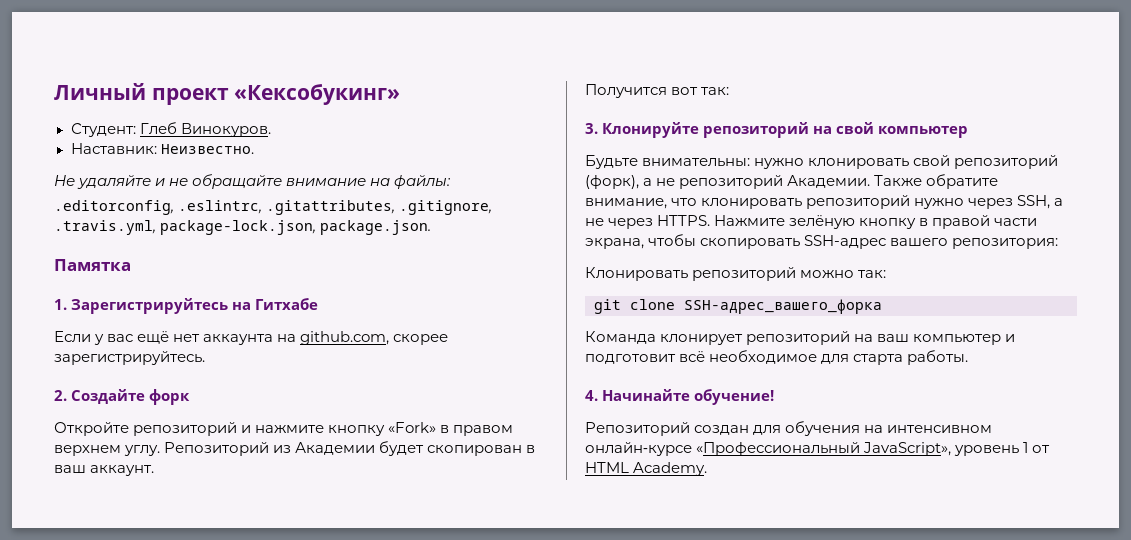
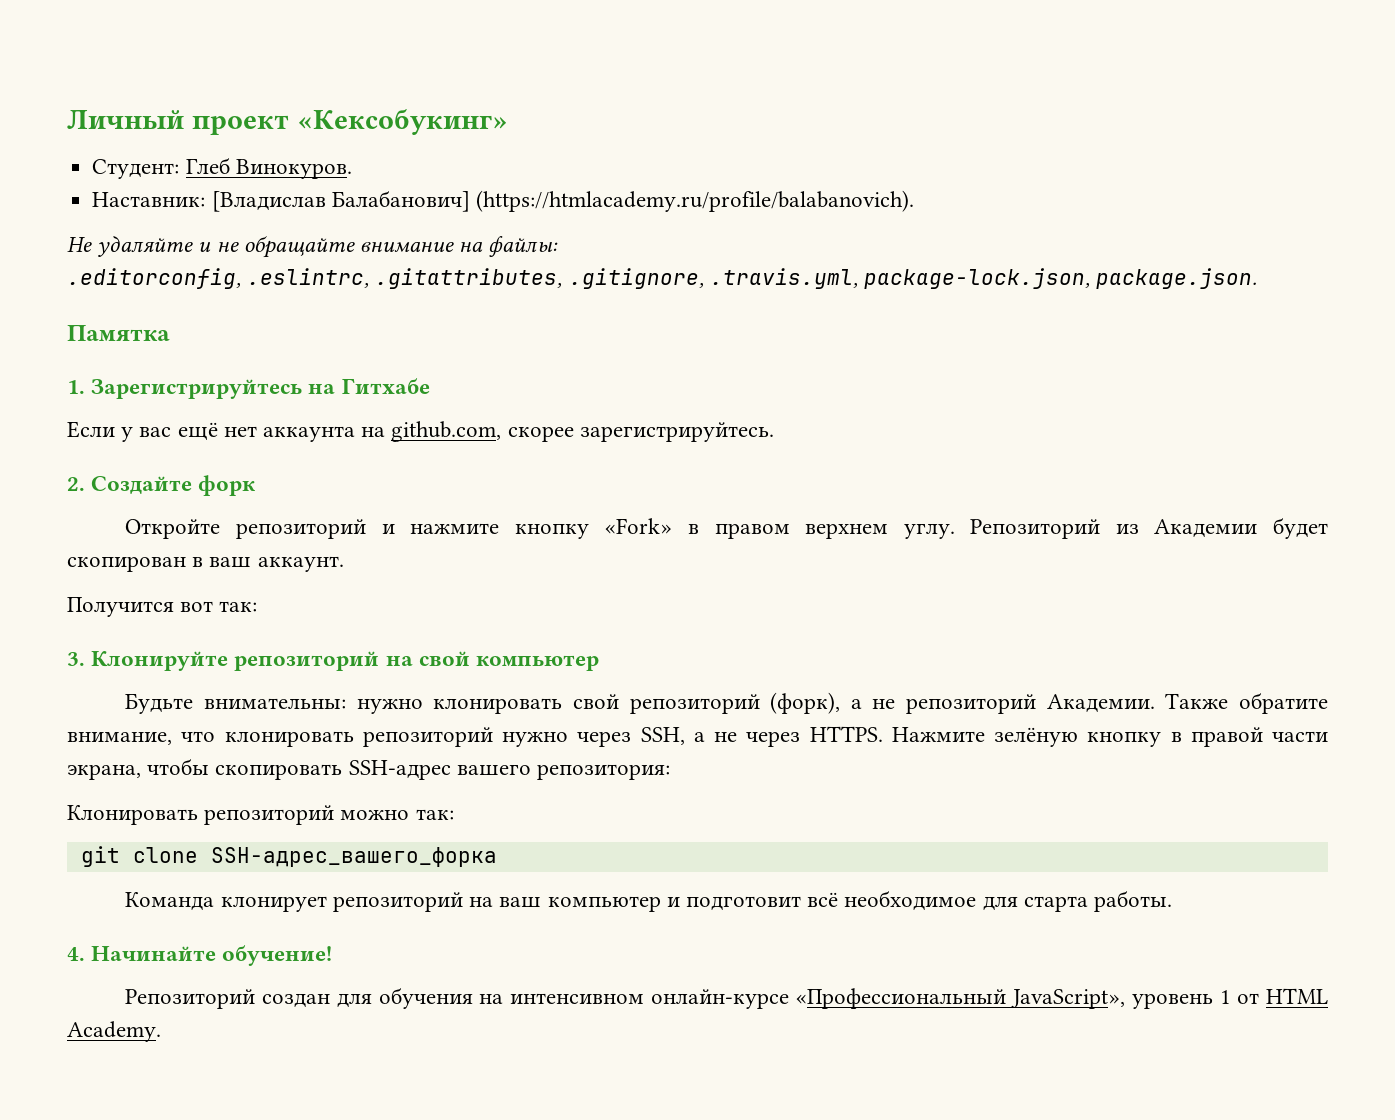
[160,144,254,154] Неизвестно. -> [211,190,914,212] [Владислав Балабанович] (https://htmlacademy.ru/profile/balabanovich).

